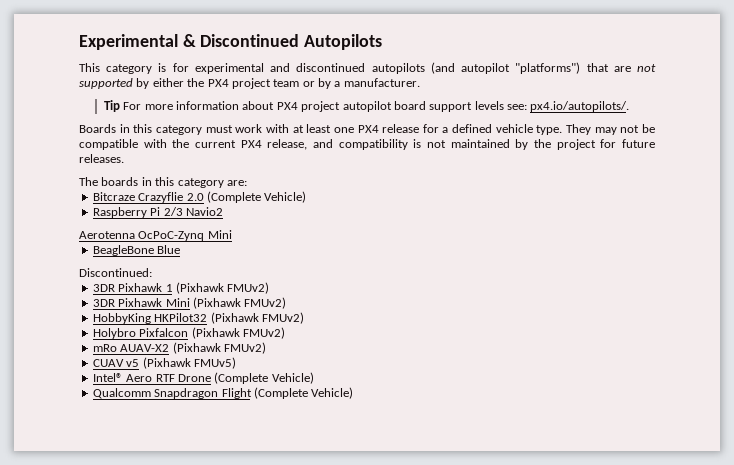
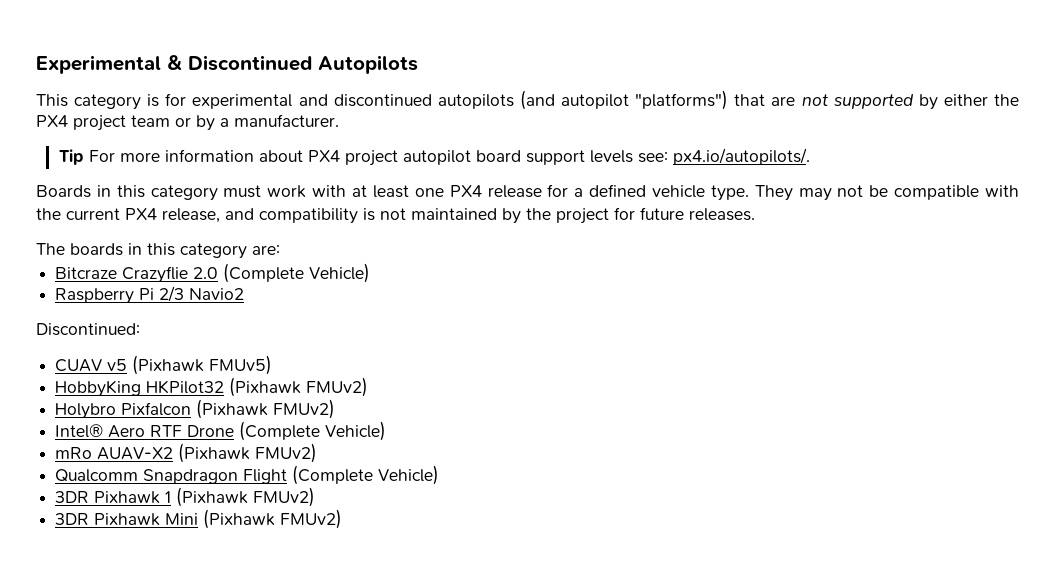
[79,230,232,241] [92,245,181,256] [79,268,152,277] Aerotenna OcPoC-Zynq Mini // BeagleBone Blue // Discontinued: -> [36,323,140,336] [55,355,273,375] [55,377,369,397] [55,399,336,419] [55,421,387,441] [55,443,318,463] [55,465,440,485] Discontinued: // CUAV v5 (Pixhawk FMUv5) // HobbyKing HKPilot32 (Pixhawk FMUv2) // Holybro Pixfalcon (Pixhawk FMUv2) // Intel® Aero RTF Drone (Complete Vehicle) // mRo AUAV-X2 (Pixhawk FMUv2) // Qualcomm Snapdragon Flight (Complete Vehicle)
[92,312,304,324] [92,327,285,339] [92,342,266,354] [92,357,236,369] [92,372,314,384] [92,387,354,399] // HobbyKing HKPilot32 (Pixhawk FMUv2) // Holybro Pixfalcon (Pixhawk FMUv2) // mRo AUAV-X2 (Pixhawk FMUv2) // CUAV v5 (Pixhawk FMUv5) // Intel® Aero RTF Drone (Complete Vehicle) // Qualcomm Snapdragon Flight (Complete Vehicle) -> (343, 519) none

